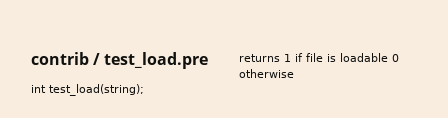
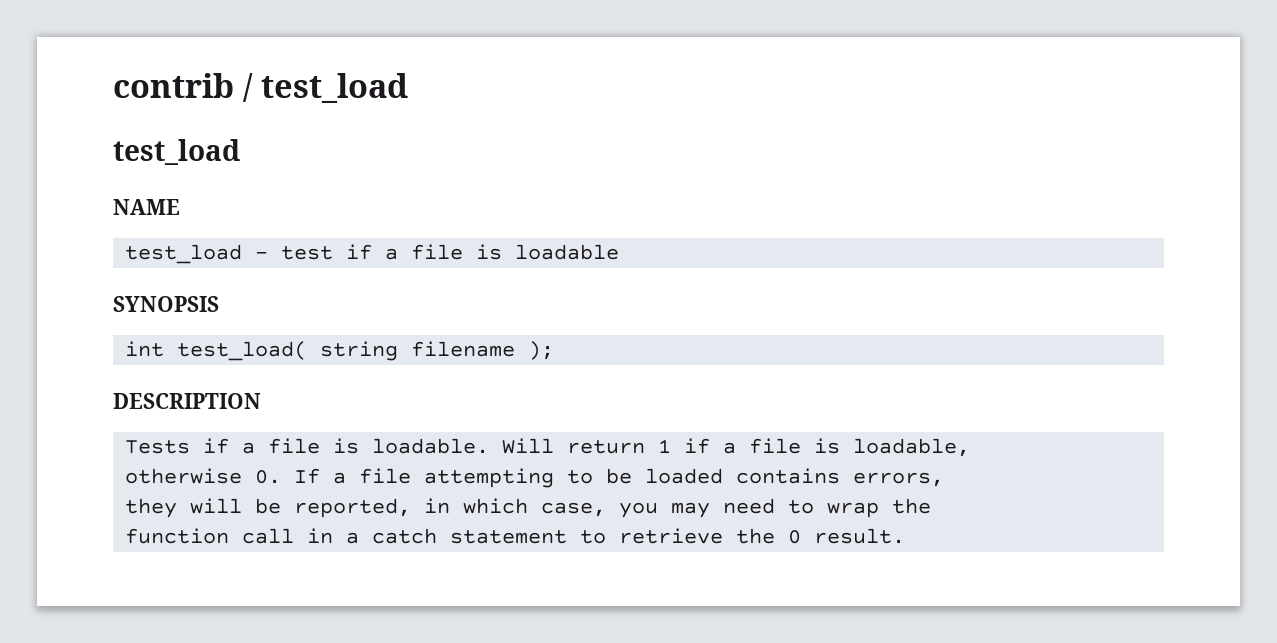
[104,52,209,69] [31,84,144,96] [239,53,399,62] [239,69,294,78] test_load.pre // int test_load(string); // returns 1 if file is loadable 0 otherwise -> [260,73,408,103] [113,139,240,165] [113,199,180,215] [125,244,620,264] [113,296,219,312] [125,341,555,361] [113,393,261,409] [125,438,971,457] [125,468,945,488] [125,498,932,518] [125,528,906,544] test_load // test_load // NAME // test_load - test if a file is loadable // SYNOPSIS // int test_load( string filename ); // DESCRIPTION // Tests if a file is loadable. Will return 1 if a file is loadable, // otherwise 0. If a file attempting to be loaded contains errors, // they will be reported, in which case, you may need to wrap the // function call in a catch statement to retrieve the 0 result.

